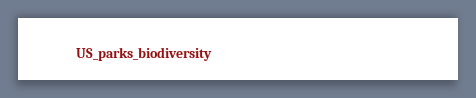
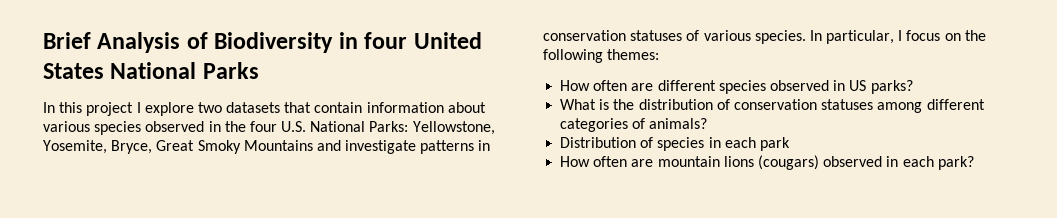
[76,47,212,61] US_parks_biodiversity -> [43,32,482,53] [43,62,259,79] [43,102,486,116] [43,121,495,135] [43,140,491,154] [543,30,986,44] [543,49,660,63] [560,80,913,94] [560,99,985,113] [560,118,708,132] [560,137,790,151] [560,155,974,170] Brief Analysis of Biodiversity in four United States National Parks // In this project I explore two datasets that contain information about various species observed in the four U.S. National Parks: Yellowstone, Yosemite, Bryce, Great Smoky Mountains and investigate patterns in conservation statuses of various species. In particular, I focus on the following themes: // How often are different species observed in US parks? // What is the distribution of conservation statuses among different categories of animals? // Distribution of species in each park // How often are mountain lions (cougars) observed in each park?

